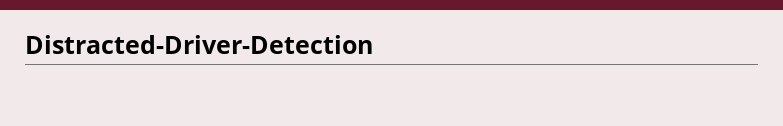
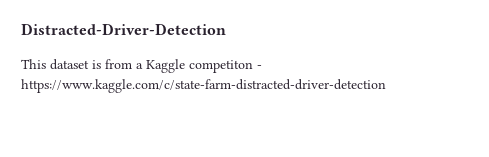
(373, 44) none -> [21,59,262,73] [21,79,386,93] // This dataset is from a Kaggle competiton - https://www.kaggle.com/c/state-farm-distracted-driver-detection

